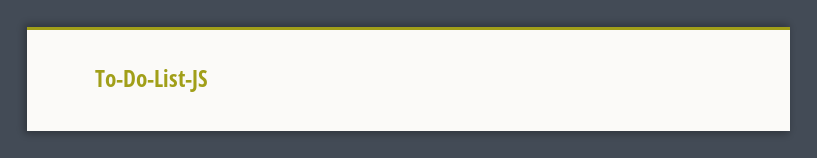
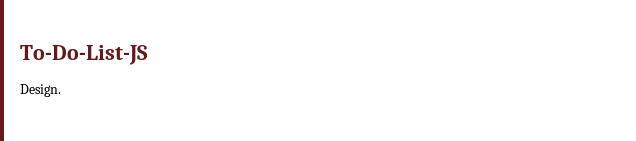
(208, 80) none -> [20,84,61,97] // Design.

